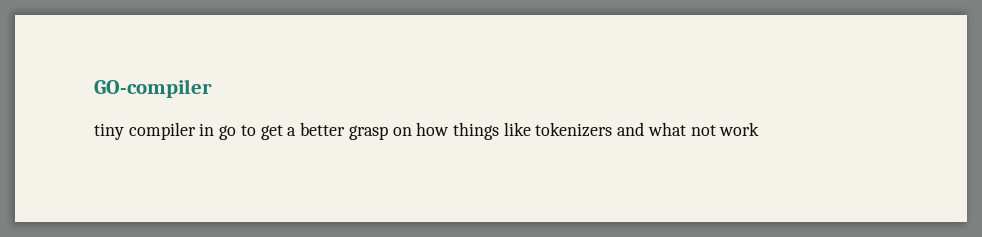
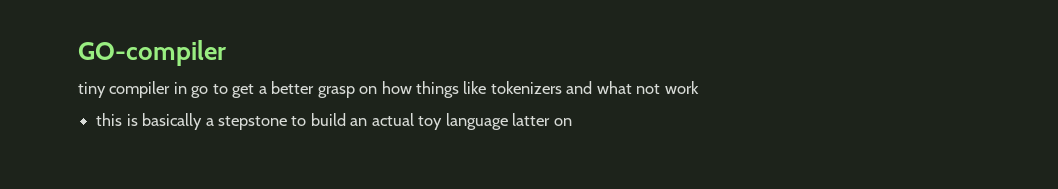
(760, 129) none -> [96,113,572,130] // this is basically a stepstone to build an actual toy language latter on

